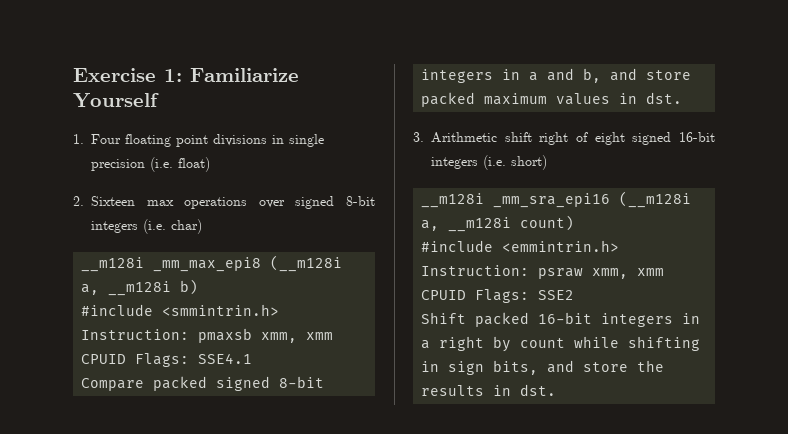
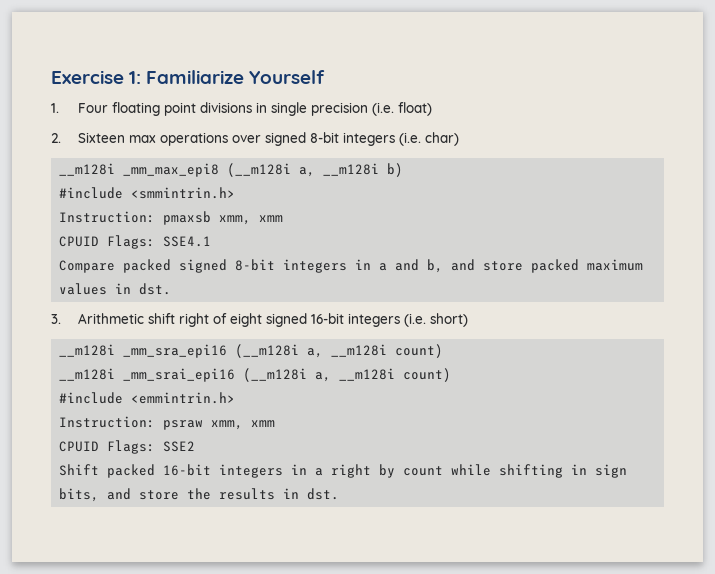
(575, 223) none -> [59,368,452,382] // __m128i _mm_srai_epi16 (__m128i a, __m128i count)

